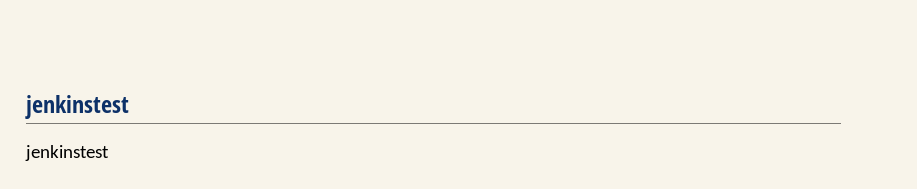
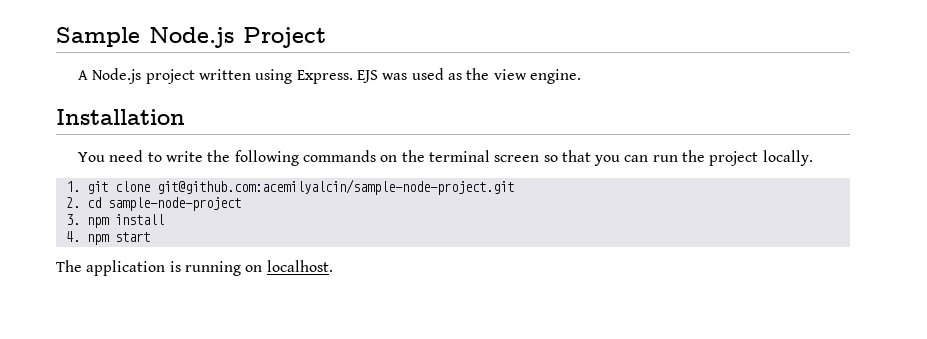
[25,95,129,119] [25,145,109,161] jenkinstest // jenkinstest -> [56,27,326,48] [77,68,581,84] [56,109,185,125] [77,150,813,166] [65,179,514,195] [65,197,241,211] [65,214,164,228] [65,231,150,245] [56,260,333,276] Sample Node.js Project // A Node.js project written using Express. EJS was used as the view engine. // Installation // You need to write the following commands on the terminal screen so that you can run the project locally. // 1. git clone git@github.com:acemilyalcin/sample-node-project.git // 2. cd sample-node-project // 3. npm install // 4. npm start // The application is running on localhost.

